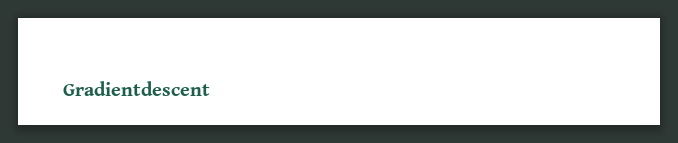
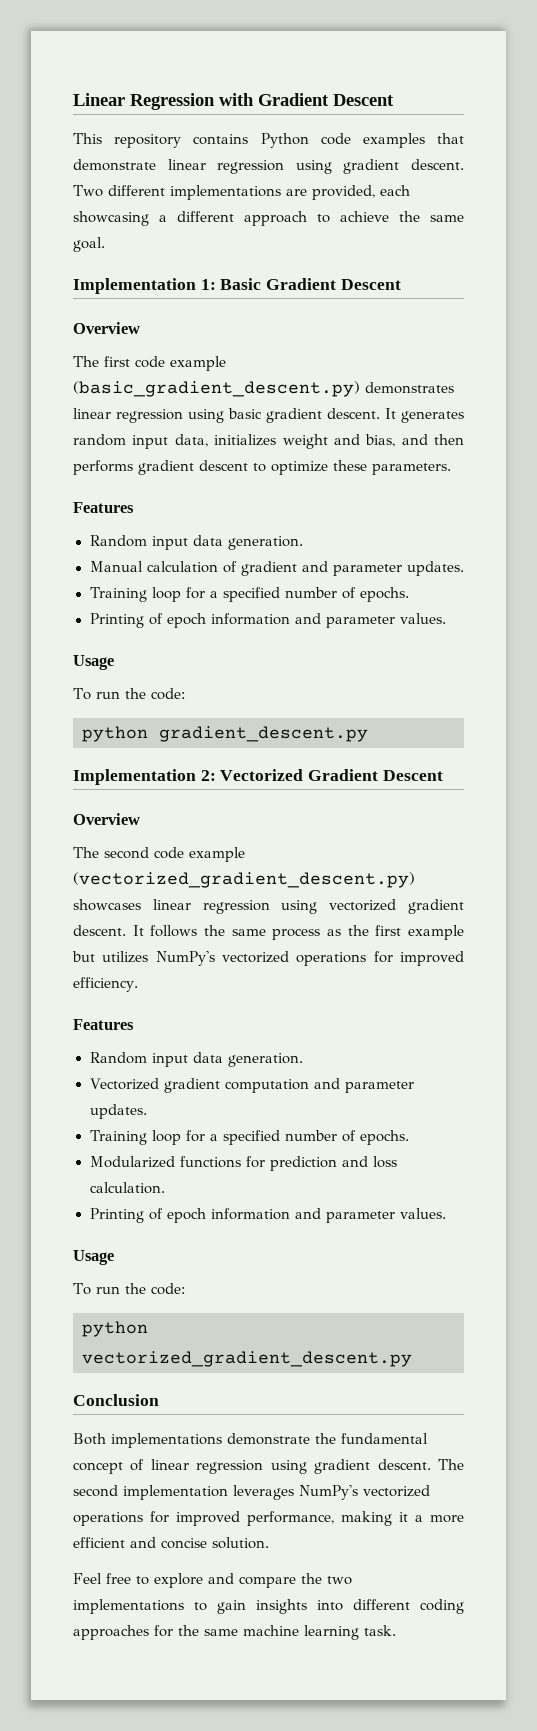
[63,81,210,96] Gradientdescent -> [73,93,394,110] [73,133,464,148] [73,159,464,174] [73,185,410,200] [73,211,464,226] [73,237,105,252] [73,278,401,294] [73,322,140,334] [73,356,226,371] [73,381,454,397] [73,408,464,423] [73,434,464,449] [73,460,451,475] [73,502,134,513] [89,535,303,550] [89,561,464,576] [89,587,410,602] [89,613,446,628] [73,655,114,670] [73,688,185,700] [82,726,368,742] [73,769,443,785] [73,813,140,825] [73,847,245,862] [73,872,415,888] [73,899,464,914] [73,925,465,940] [72,951,464,966] [73,977,138,992] [73,1019,134,1030] [89,1052,303,1067] [89,1078,415,1093] [89,1104,147,1119] [89,1130,410,1145] [89,1156,397,1171] [89,1182,165,1194] [89,1208,446,1223] [73,1250,114,1265] [73,1283,185,1295] [82,1321,148,1337] [82,1351,412,1367] [73,1394,159,1406] [73,1433,428,1448] [73,1459,464,1474] [73,1485,430,1500] [73,1511,464,1526] [73,1537,269,1549] [73,1573,352,1588] [73,1599,464,1614] [73,1625,396,1640] Linear Regression with Gradient Descent // This repository contains Python code examples that demonstrate linear regression using gradient descent. Two different implementations are provided, each showcasing a different approach to achieve the same goal. // Implementation 1: Basic Gradient Descent // Overview // The first code example (basic_gradient_descent.py) demonstrates linear regression using basic gradient descent. It generates random input data, initializes weight and bias, and then performs gradient descent to optimize these parameters. // Features // Random input data generation. // Manual calculation of gradient and parameter updates. // Training loop for a specified number of epochs. // Printing of epoch information and parameter values. // Usage // To run the code: // python gradient_descent.py // Implementation 2: Vectorized Gradient Descent // Overview // The second code example (vectorized_gradient_descent.py) showcases linear regression using vectorized gradient descent. It follows the same process as the first example but utilizes NumPy's vectorized operations for improved efficiency. // Features // Random input data generation. // Vectorized gradient computation and parameter updates. // Training loop for a specified number of epochs. // Modularized functions for prediction and loss calculation. // Printing of epoch information and parameter values. // Usage // To run the code: // python vectorized_gradient_descent.py // Conclusion // Both implementations demonstrate the fundamental concept of linear regression using gradient descent. The second implementation leverages NumPy's vectorized operations for improved performance, making it a more efficient and concise solution. // Feel free to explore and compare the two implementations to gain insights into different coding approaches for the same machine learning task.

